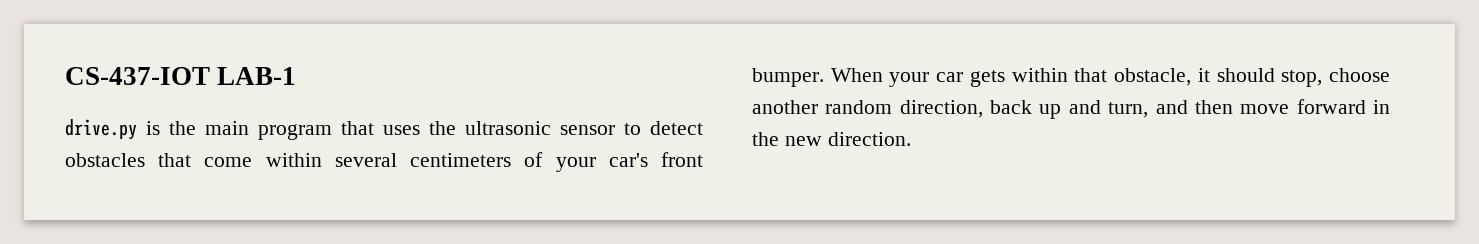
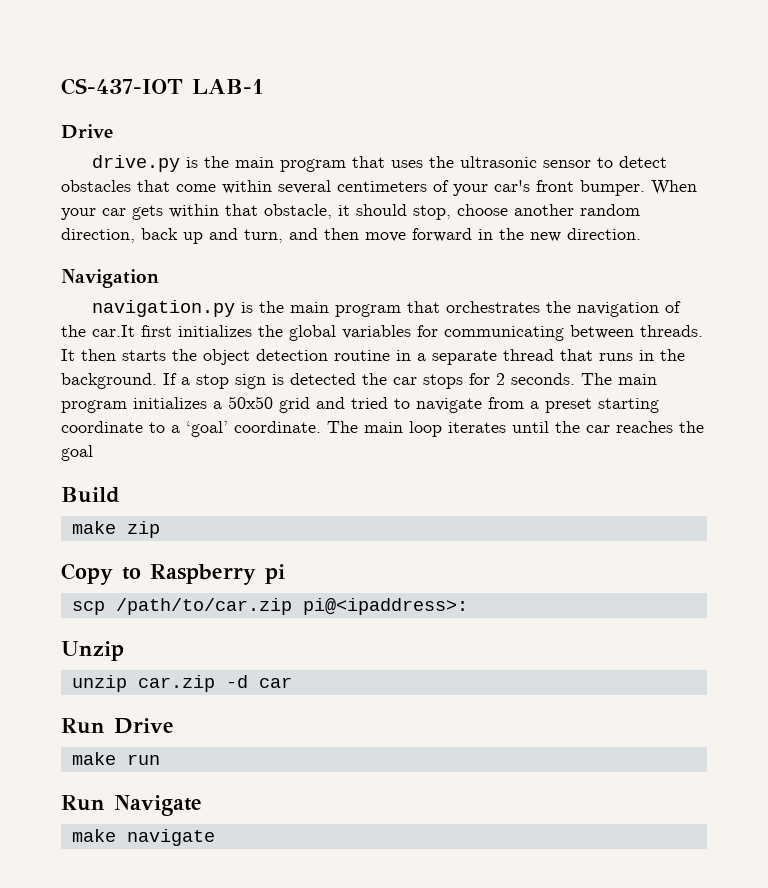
(297, 76) none -> [61,124,113,139] // Drive
(911, 139) none -> [61,269,159,288] [91,300,681,317] [61,325,703,341] [61,349,685,365] [61,373,657,389] [61,396,659,413] [61,421,704,437] [61,445,93,461] [61,487,120,503] [71,521,160,538] [61,563,285,585] [71,598,468,615] [61,641,124,661] [71,675,292,692] [61,718,174,734] [71,752,160,765] [61,795,202,816] [71,829,215,846] // Navigation // navigation.py is the main program that orchestrates the navigation of the car.It first initializes the global variables for communicating between threads. It then starts the object detection routine in a separate thread that runs in the background. If a stop sign is detected the car stops for 2 seconds. The main program initializes a 50x50 grid and tried to navigate from a preset starting coordinate to a ‘goal’ coordinate. The main loop iterates until the car reaches the goal // Build // make zip // Copy to Raspberry pi // scp /path/to/car.zip pi@<ipaddress>: // Unzip // unzip car.zip -d car // Run Drive // make run // Run Navigate // make navigate

